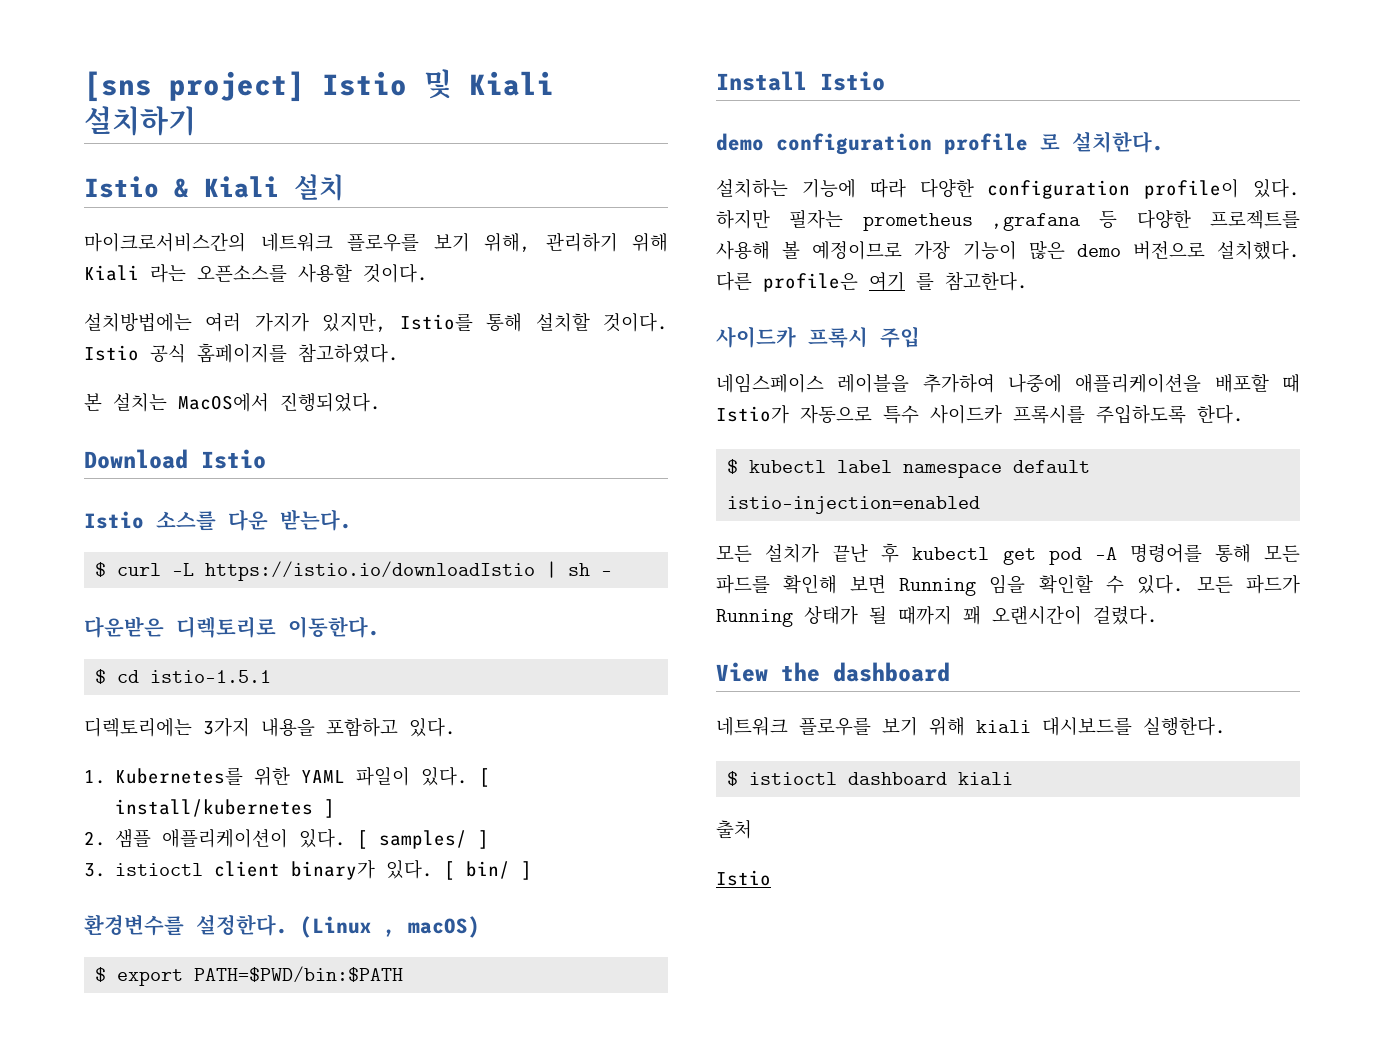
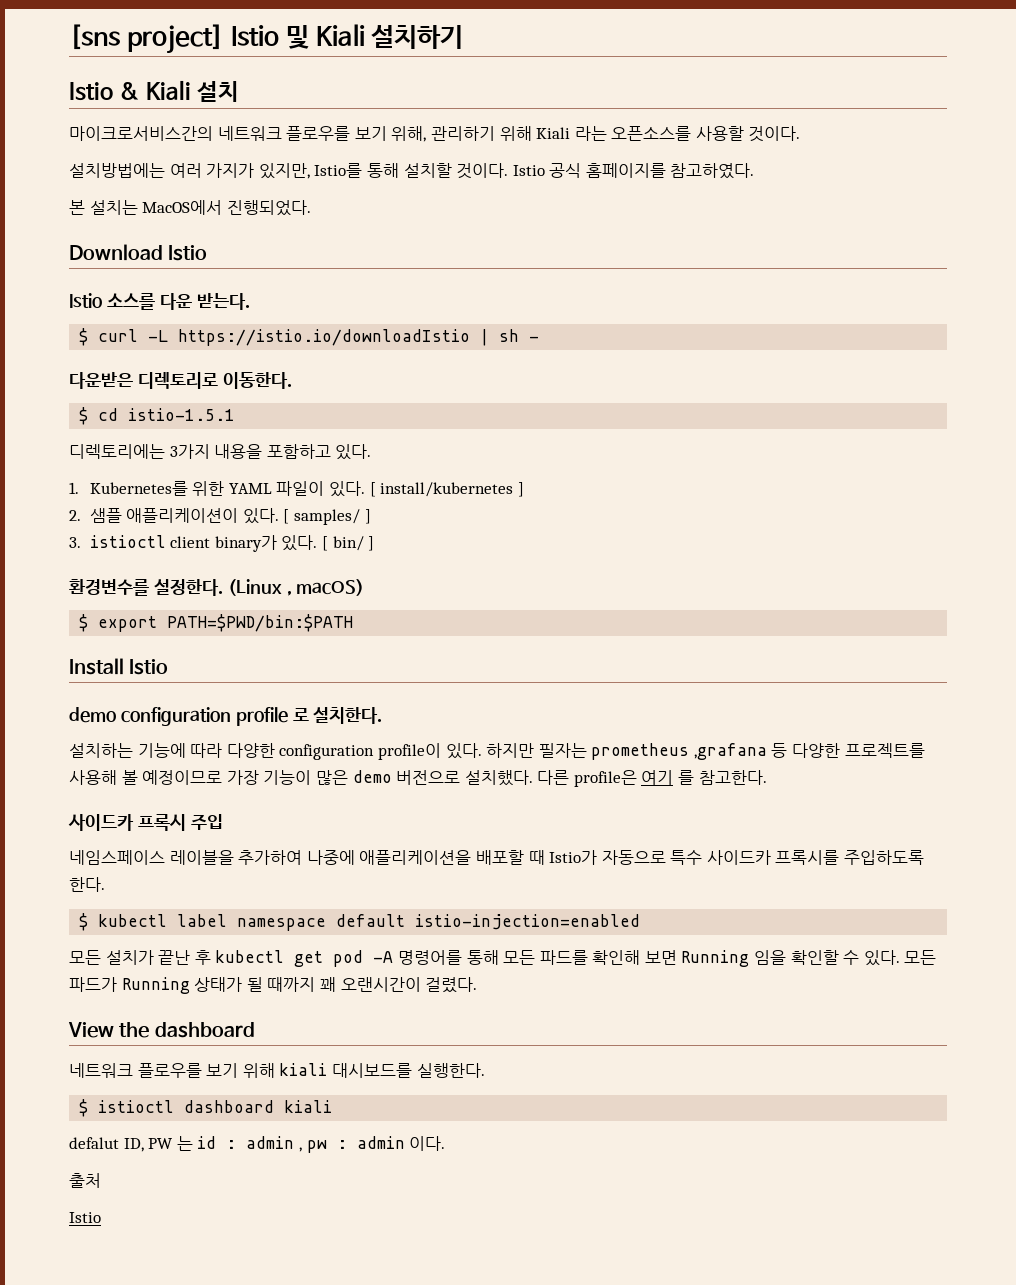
(1014, 778) none -> [69,1136,446,1153] // defalut ID, PW 는 id : admin , pw : admin 이다.

